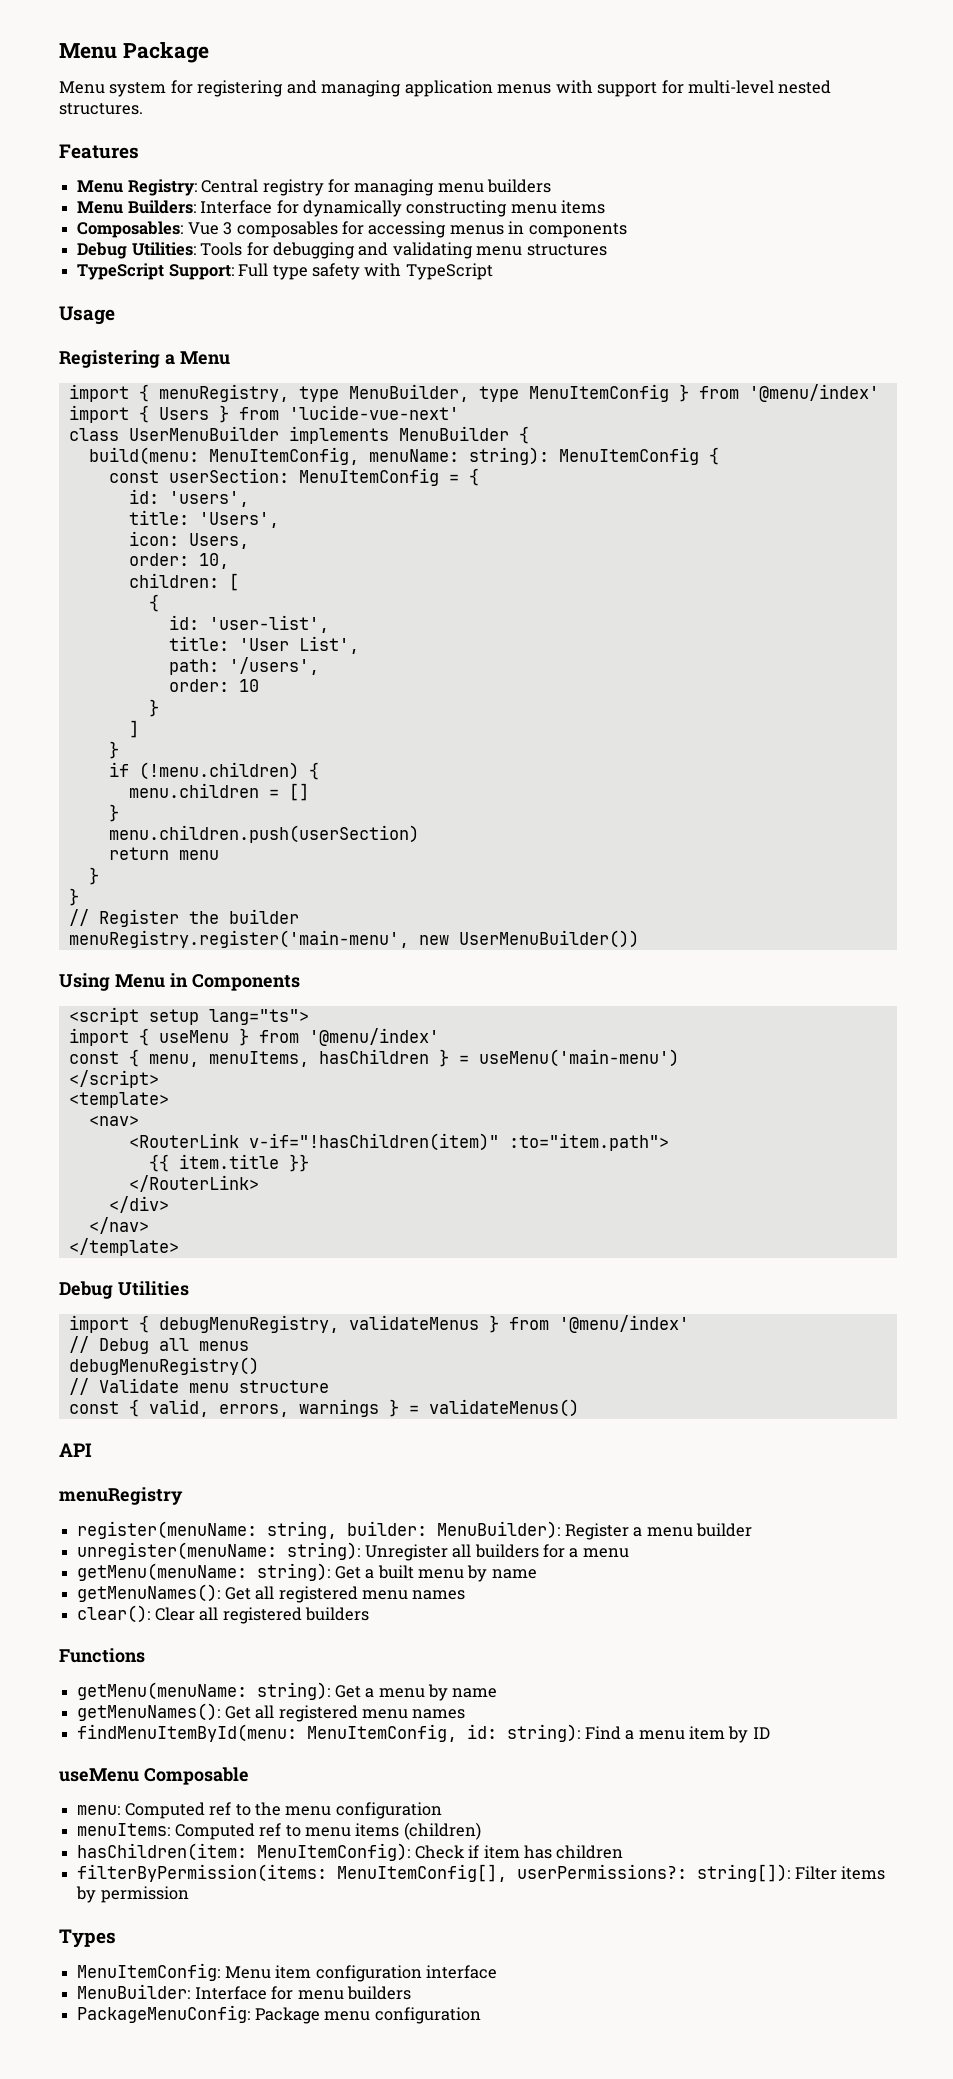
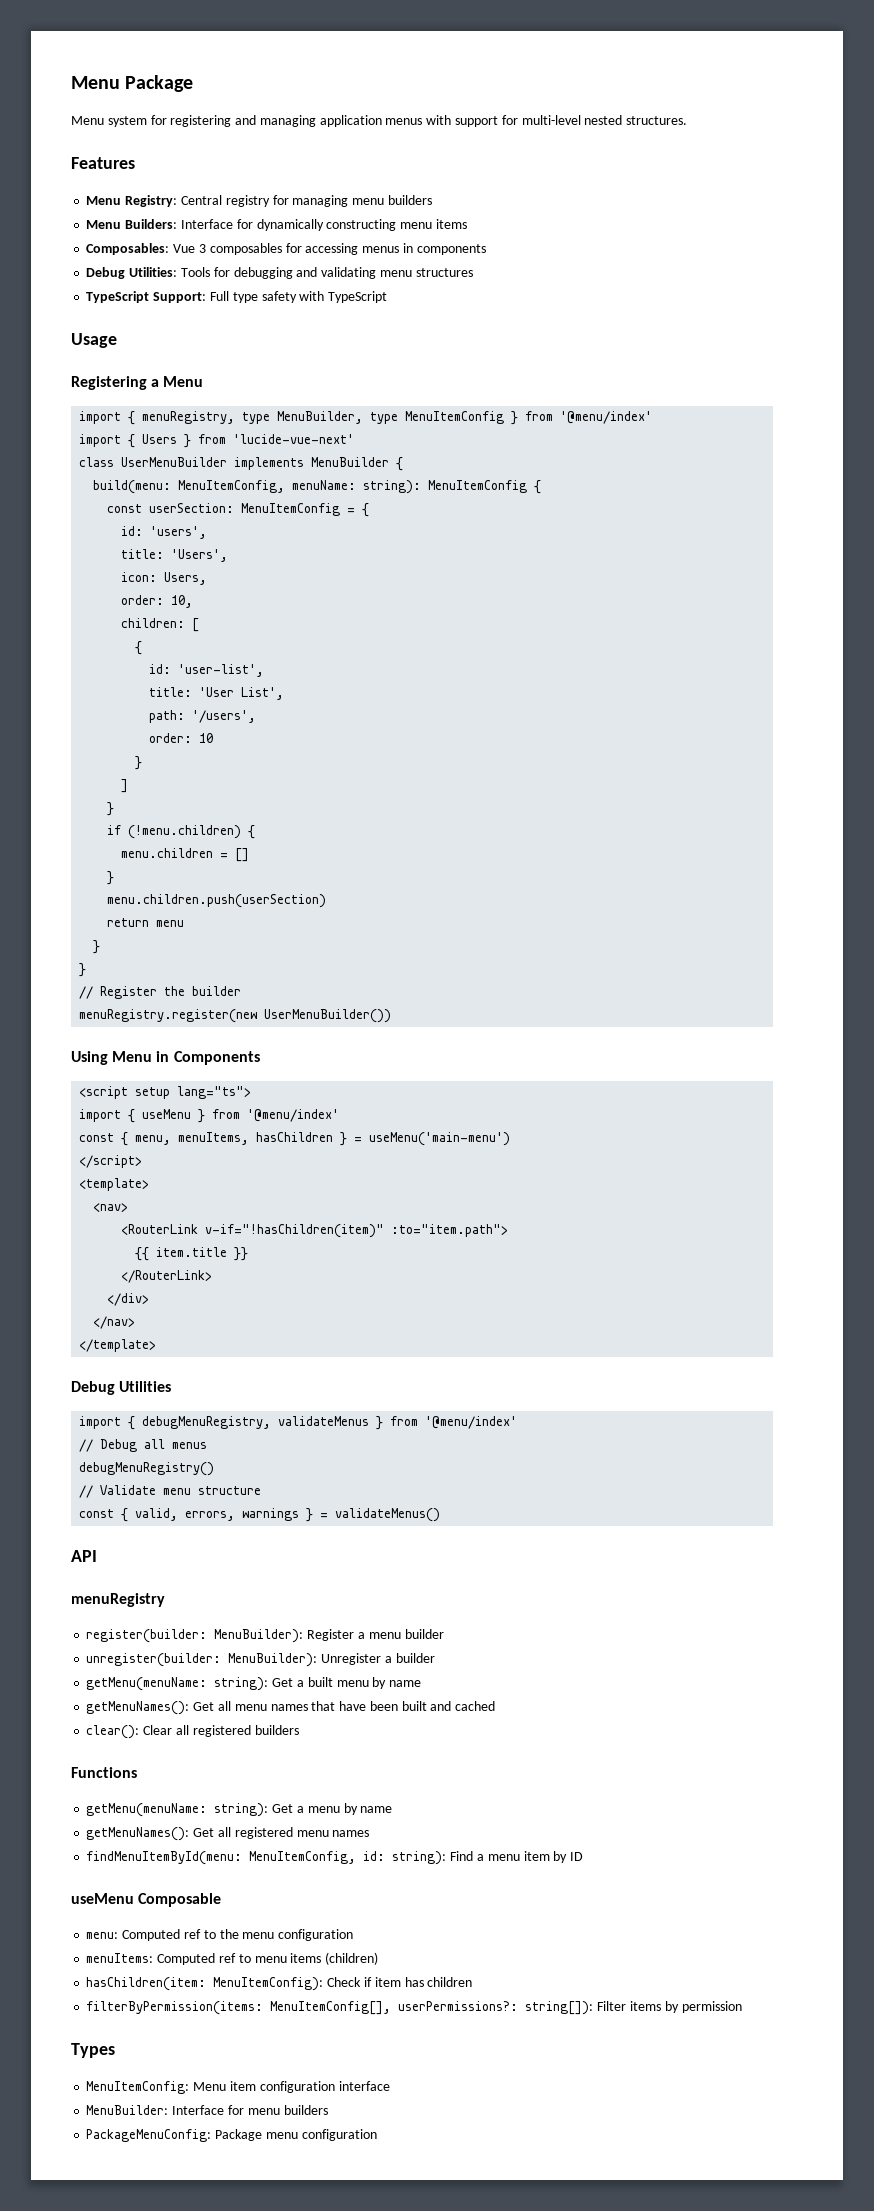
[68,930,449,948] menuRegistry.register('main-menu', new -> [79,1009,258,1023] menuRegistry.register(new
[77,1521,428,1539] register(menuName: string, builder: -> [86,1629,208,1643] register(builder:
[77,1542,629,1561] unregister(menuName: string): Unregister all builders for a menu -> [86,1653,435,1667] unregister(builder: MenuBuilder): Unregister a builder
[278,1586,466,1603] registered menu names -> [234,1701,496,1711] menu names that have been built and cached

